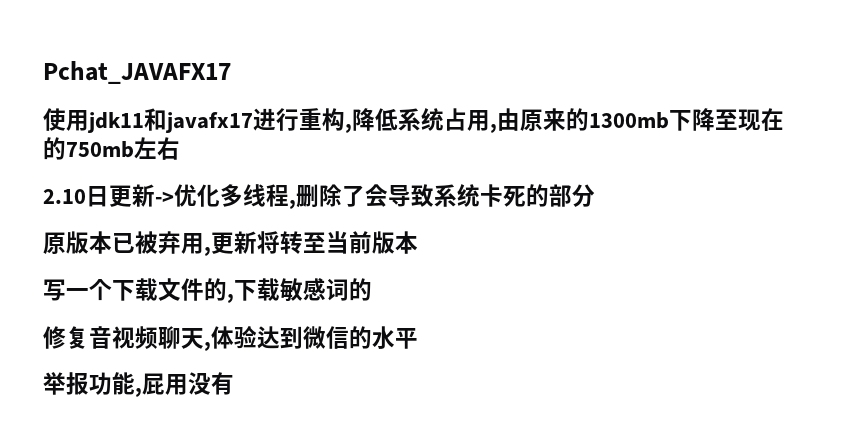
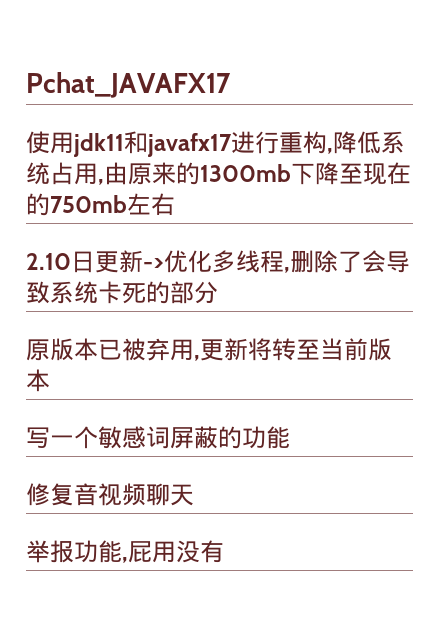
[112,278,372,303] 下载文件的,下载敏感词的 -> [98,426,290,449] 敏感词屏蔽的功能
[204,325,418,351] ,体验达到微信的水平 -> (194, 495) none

